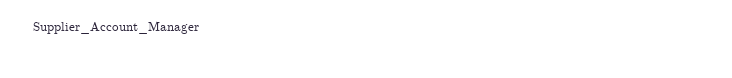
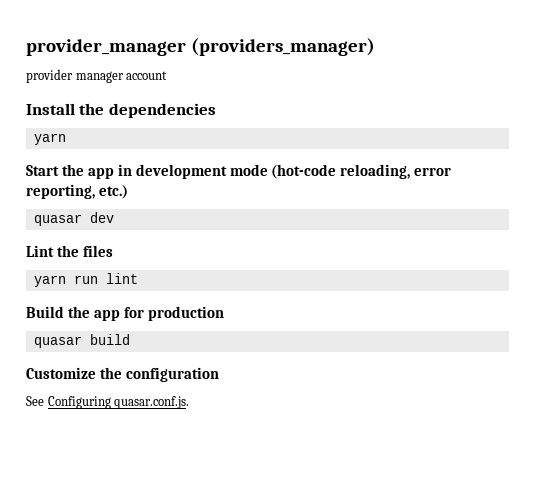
[33,21,199,34] Supplier_Account_Manager -> [26,38,375,56] [26,69,168,83] [26,103,216,118] [33,133,66,145] [26,164,452,179] [26,184,128,199] [33,212,114,226] [26,245,113,257] [33,273,138,287] [26,306,224,321] [33,334,130,348] [26,367,219,382] [26,396,190,409] provider_manager (providers_manager) // provider manager account // Install the dependencies // yarn // Start the app in development mode (hot-code reloading, error reporting, etc.) // quasar dev // Lint the files // yarn run lint // Build the app for production // quasar build // Customize the configuration // See Configuring quasar.conf.js.

